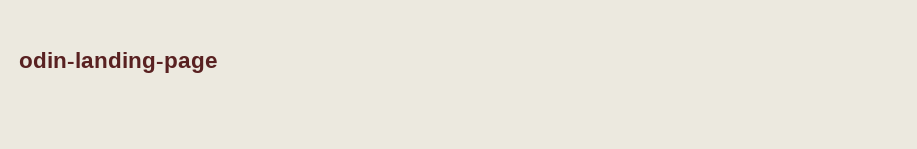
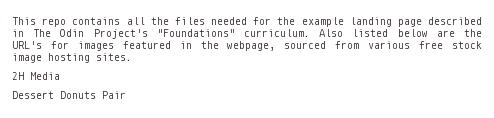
[19,52,218,73] odin-landing-page -> [12,17,483,27] [12,29,482,39] [12,41,483,51] [12,53,132,63] [12,72,60,80] [12,91,126,99] This repo contains all the files needed for the example landing page described in The Odin Project's "Foundations" curriculum. Also listed below are the URL's for images featured in the webpage, sourced from various free stock image hosting sites. // 2H Media // Dessert Donuts Pair

